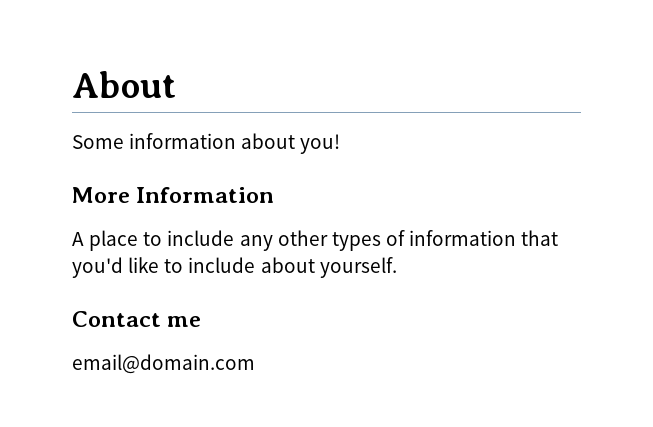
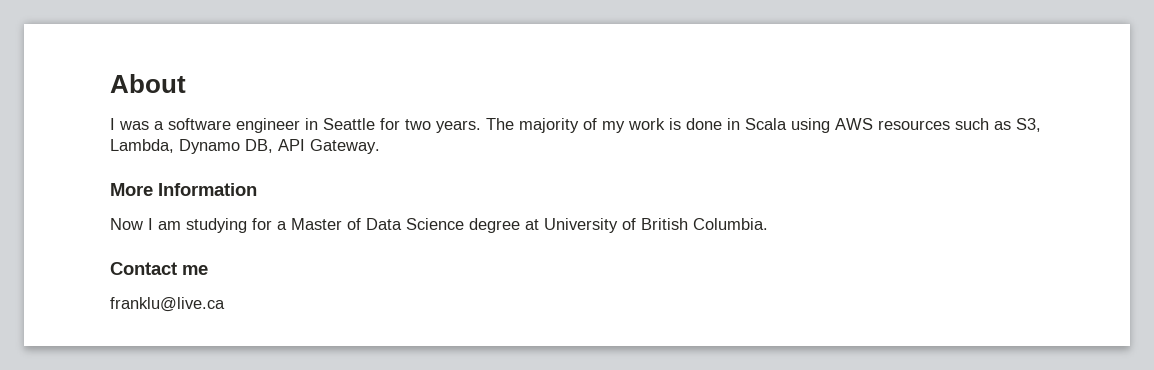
[72,133,341,154] [72,187,275,203] [72,230,559,251] [72,257,397,278] Some information about you! // More Information // A place to include any other types of information that you'd like to include about yourself. -> [110,118,1041,133] [110,139,380,154] [110,183,257,196] [110,218,768,233] I was a software engineer in Seattle for two years. The majority of my work is done in Scala using AWS resources such as S3, Lambda, Dynamo DB, API Gateway. // More Information // Now I am studying for a Master of Data Science degree at University of British Columbia.
[72,354,255,374] email@domain.com -> [110,297,225,312] franklu@live.ca

